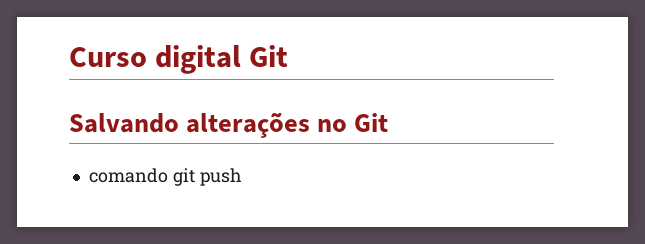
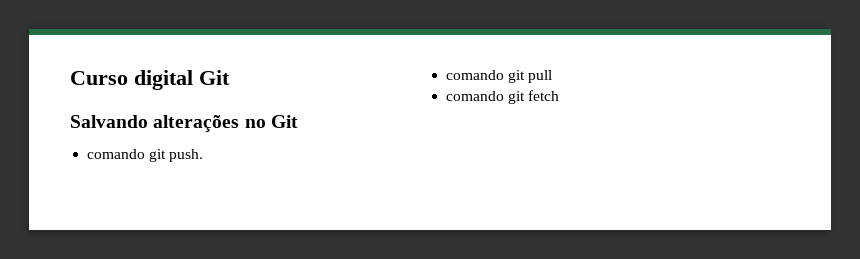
[199,168,242,186] push -> [169,149,204,162] [446,70,553,83] [446,90,560,104] push. // comando git pull // comando git fetch

